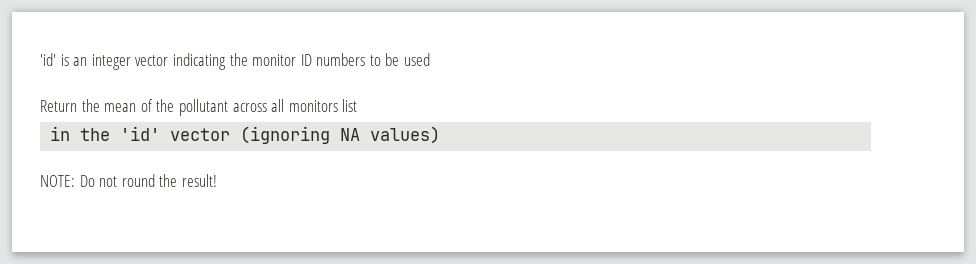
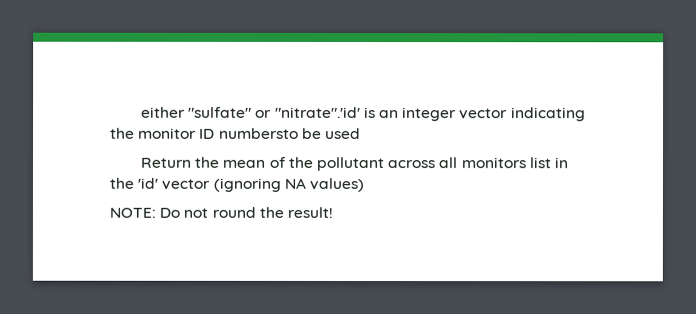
[40,53,56,66] 'id' -> [141,106,361,119] either "sulfate" or "nitrate".'id'
[316,53,381,66] numbers to -> [218,127,299,139] numbersto
(358, 105) // -> (551, 163) none

